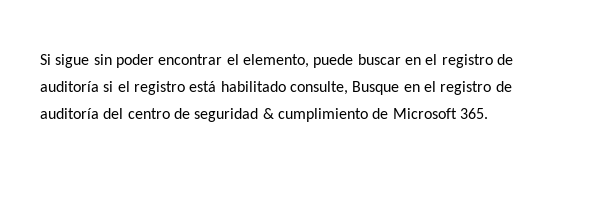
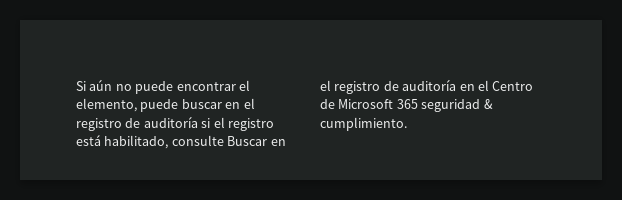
[55,54,154,68] sigue sin poder -> [89,79,174,94] aún no puede
[220,81,512,95] [40,108,488,122] habilitado consulte, Busque en el registro de auditoría del centro de seguridad & cumplimiento de Microsoft 365. -> [104,135,286,149] [320,79,534,94] [320,99,493,112] [320,117,407,131] habilitado, consulte Buscar en el registro de auditoría en el Centro de Microsoft 365 seguridad & cumplimiento.

